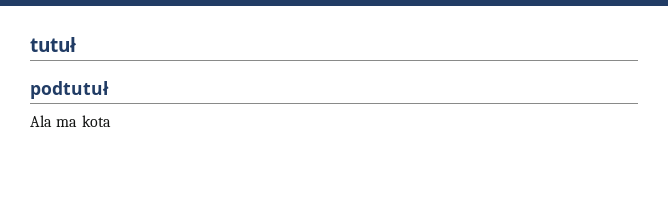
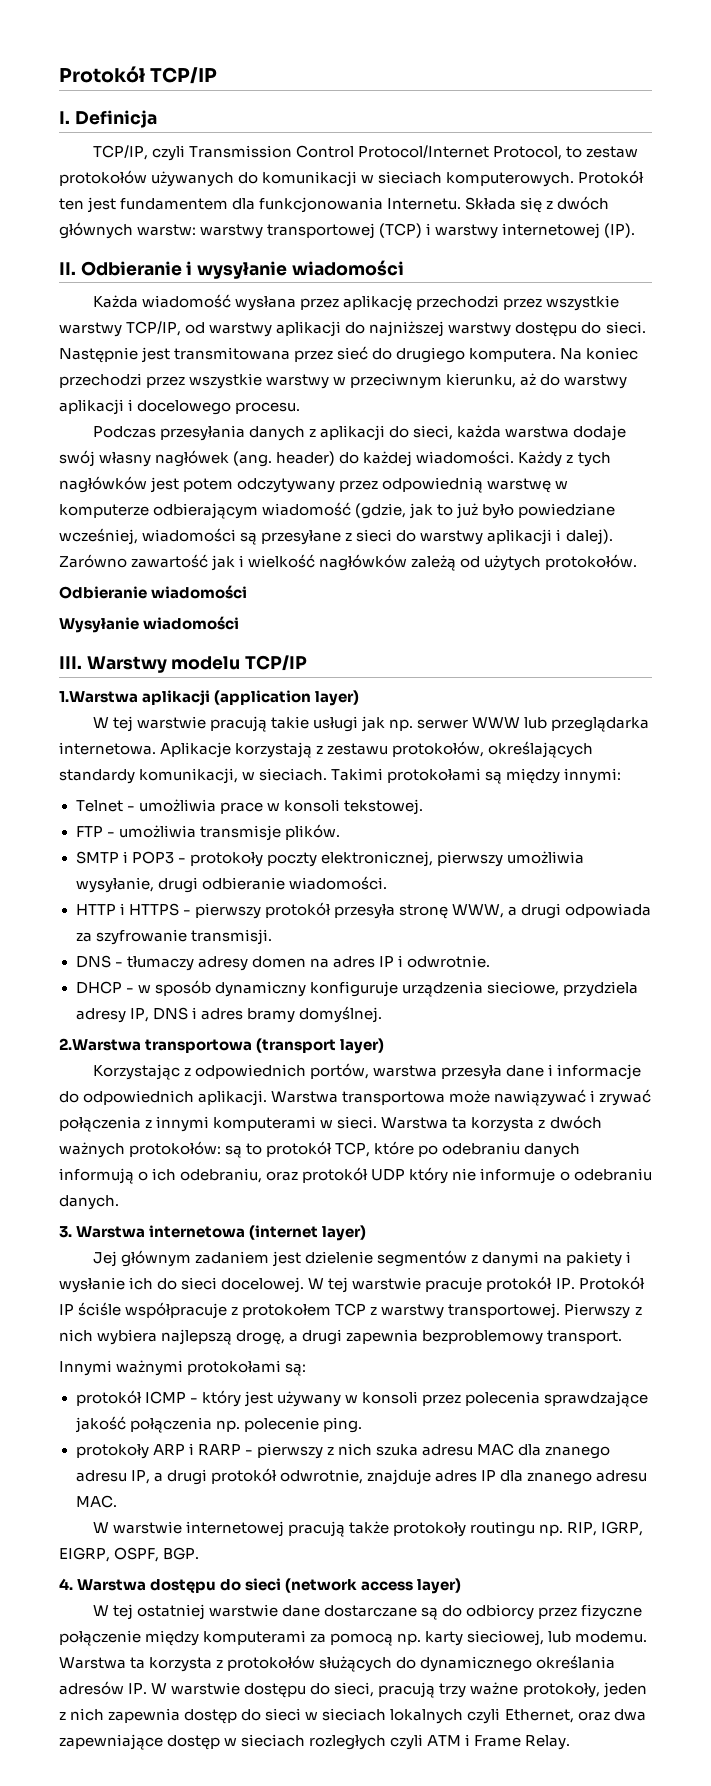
[30,37,77,52] [30,81,109,99] [30,115,111,127] tutuł // podtutuł // Ala ma kota -> [59,66,218,84] [59,110,157,128] [92,145,638,161] [59,170,645,187] [59,196,610,213] [59,222,636,239] [59,260,404,279] [92,294,619,311] [59,321,646,337] [59,346,639,363] [59,373,628,389] [59,399,301,415] [92,425,627,441] [59,450,611,467] [59,476,569,493] [59,502,616,519] [59,528,613,545] [59,554,638,571] [59,585,248,599] [59,616,240,633] [59,655,308,673] [59,690,360,706] [92,716,650,732] [59,741,594,758] [59,768,622,784] [75,799,423,815] [75,824,340,841] [75,851,584,867] [75,876,387,893] [75,902,652,919] [75,929,272,945] [75,955,490,971] [75,980,638,997] [75,1006,382,1023] [59,1038,385,1054] [92,1063,641,1080] [59,1089,652,1106] [59,1115,602,1132] [59,1141,581,1158] [59,1167,652,1184] [59,1195,119,1210] [59,1225,367,1241] [92,1250,632,1267] [59,1276,645,1293] [59,1302,642,1319] [59,1329,623,1345] [59,1360,307,1376] [75,1390,648,1407] [74,1416,362,1433] [75,1443,611,1459] [75,1468,648,1485] [75,1495,117,1508] [92,1521,644,1537] [59,1547,200,1562] [59,1578,462,1594] [92,1604,643,1620] [59,1630,648,1646] [59,1655,616,1672] [59,1681,647,1698] [59,1708,646,1724] [59,1734,571,1750] Protokół TCP/IP // I. Definicja // TCP/IP, czyli Transmission Control Protocol/Internet Protocol, to zestaw protokołów używanych do komunikacji w sieciach komputerowych. Protokół ten jest fundamentem dla funkcjonowania Internetu. Składa się z dwóch głównych warstw: warstwy transportowej (TCP) i warstwy internetowej (IP). // II. Odbieranie i wysyłanie wiadomości // Każda wiadomość wysłana przez aplikację przechodzi przez wszystkie warstwy TCP/IP, od warstwy aplikacji do najniższej warstwy dostępu do sieci. Następnie jest transmitowana przez sieć do drugiego komputera. Na koniec przechodzi przez wszystkie warstwy w przeciwnym kierunku, aż do warstwy aplikacji i docelowego procesu. // Podczas przesyłania danych z aplikacji do sieci, każda warstwa dodaje swój własny nagłówek (ang. header) do każdej wiadomości. Każdy z tych nagłówków jest potem odczytywany przez odpowiednią warstwę w komputerze odbierającym wiadomość (gdzie, jak to już było powiedziane wcześniej, wiadomości są przesyłane z sieci do warstwy aplikacji i dalej). Zarówno zawartość jak i wielkość nagłówków zależą od użytych protokołów. // Odbieranie wiadomości // Wysyłanie wiadomości // III. Warstwy modelu TCP/IP // 1.Warstwa aplikacji (application layer) // W tej warstwie pracują takie usługi jak np. serwer WWW lub przeglądarka internetowa. Aplikacje korzystają z zestawu protokołów, określających standardy komunikacji, w sieciach. Takimi protokołami są między innymi: // Telnet - umożliwia prace w konsoli tekstowej. // FTP - umożliwia transmisje plików. // SMTP i POP3 - protokoły poczty elektronicznej, pierwszy umożliwia wysyłanie, drugi odbieranie wiadomości. // HTTP i HTTPS - pierwszy protokół przesyła stronę WWW, a drugi odpowiada za szyfrowanie transmisji. // DNS - tłumaczy adresy domen na adres IP i odwrotnie. // DHCP - w sposób dynamiczny konfiguruje urządzenia sieciowe, przydziela adresy IP, DNS i adres bramy domyślnej. // 2.Warstwa transportowa (transport layer) // Korzystając z odpowiednich portów, warstwa przesyła dane i informacje do odpowiednich aplikacji. Warstwa transportowa może nawiązywać i zrywać połączenia z innymi komputerami w sieci. Warstwa ta korzysta z dwóch ważnych protokołów: są to protokół TCP, które po odebraniu danych informują o ich odebraniu, oraz protokół UDP który nie informuje o odebraniu danych. // 3. Warstwa internetowa (internet layer) // Jej głównym zadaniem jest dzielenie segmentów z danymi na pakiety i wysłanie ich do sieci docelowej. W tej warstwie pracuje protokół IP. Protokół IP ściśle współpracuje z protokołem TCP z warstwy transportowej. Pierwszy z nich wybiera najlepszą drogę, a drugi zapewnia bezproblemowy transport. // Innymi ważnymi protokołami są: // protokół ICMP - który jest używany w konsoli przez polecenia sprawdzające jakość połączenia np. polecenie ping. // protokoły ARP i RARP - pierwszy z nich szuka adresu MAC dla znanego adresu IP, a drugi protokół odwrotnie, znajduje adres IP dla znanego adresu MAC. // W warstwie internetowej pracują także protokoły routingu np. RIP, IGRP, EIGRP, OSPF, BGP. // 4. Warstwa dostępu do sieci (network access layer) // W tej ostatniej warstwie dane dostarczane są do odbiorcy przez fizyczne połączenie między komputerami za pomocą np. karty sieciowej, lub modemu. Warstwa ta korzysta z protokołów służących do dynamicznego określania adresów IP. W warstwie dostępu do sieci, pracują trzy ważne protokoły, jeden z nich zapewnia dostęp do sieci w sieciach lokalnych czyli Ethernet, oraz dwa zapewniające dostęp w sieciach rozległych czyli ATM i Frame Relay.

